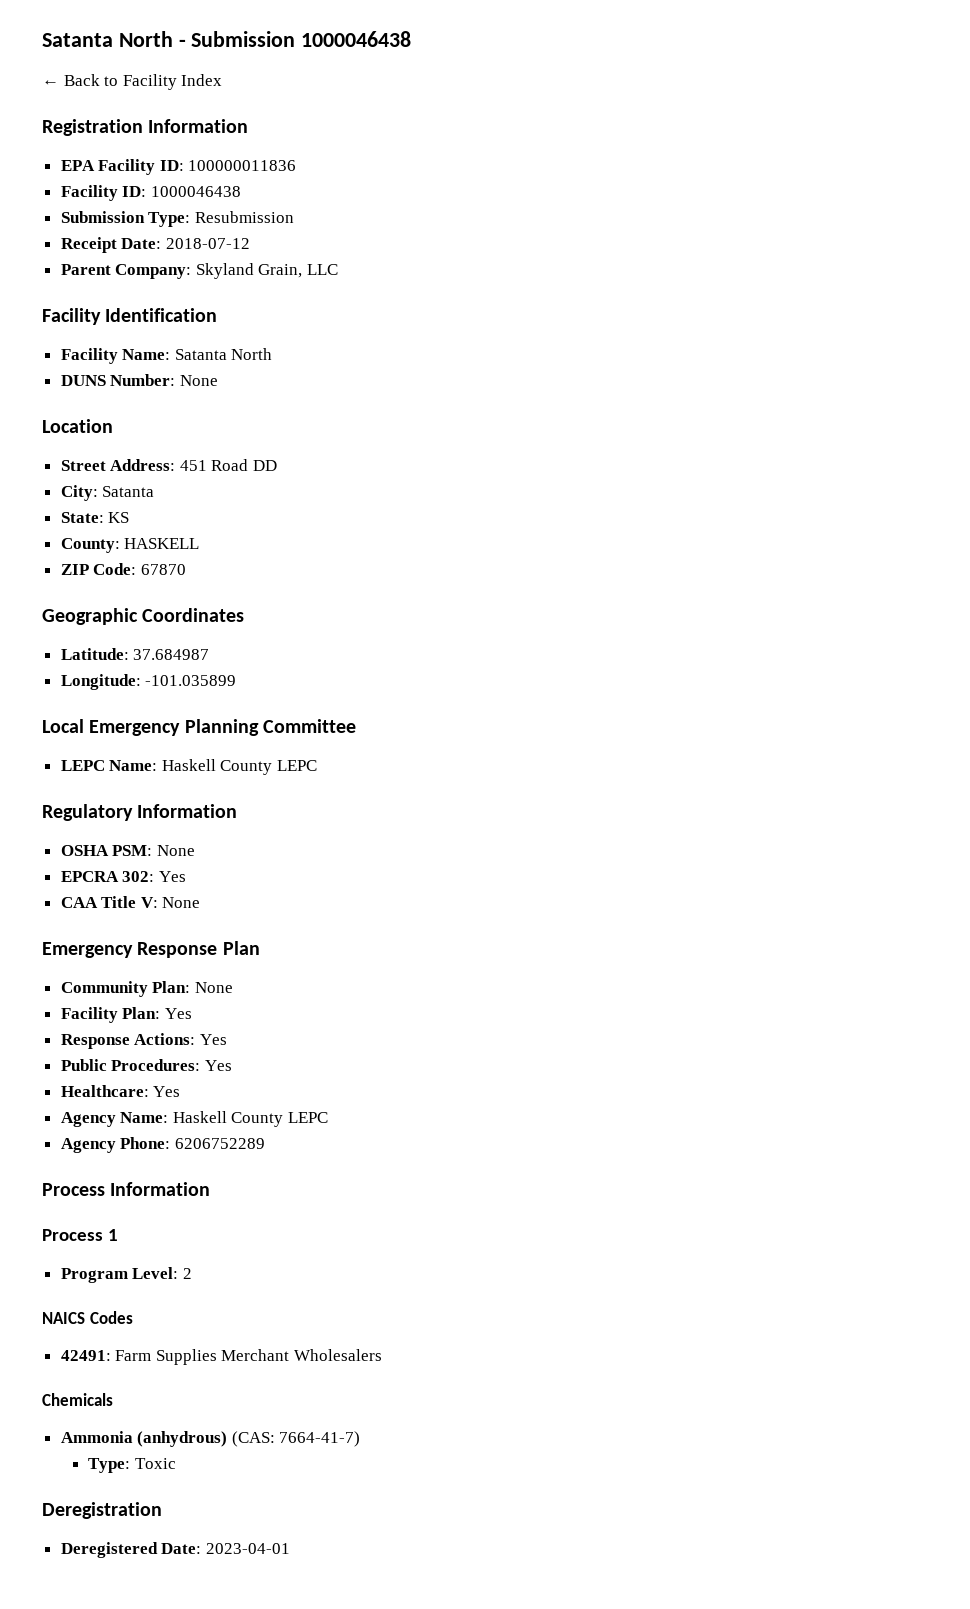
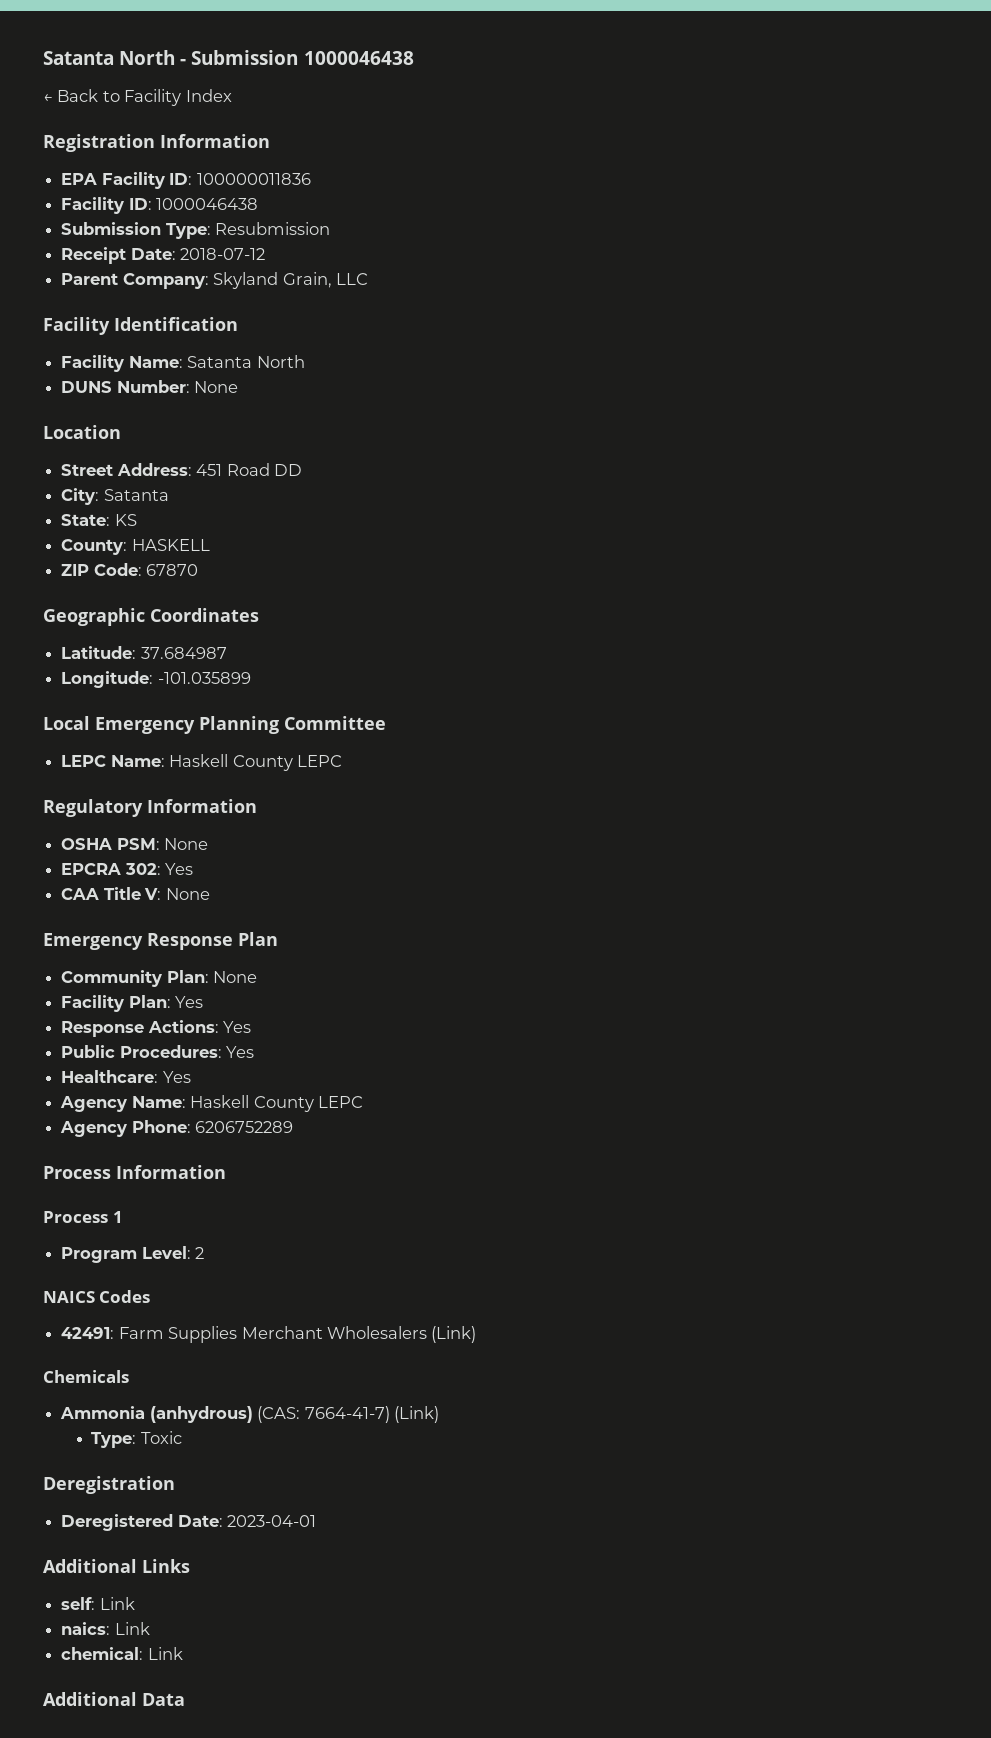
(383, 1355) none -> [431,1326,477,1343] (Link)
(361, 1439) none -> [393,1406,439,1423] (Link)
(290, 1548) none -> [43,1559,190,1573] [61,1597,135,1610] [61,1622,150,1635] [61,1647,183,1660] [43,1692,185,1706] // Additional Links // self: Link // naics: Link // chemical: Link // Additional Data

